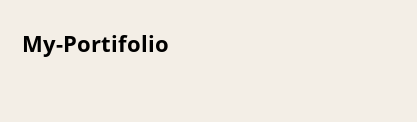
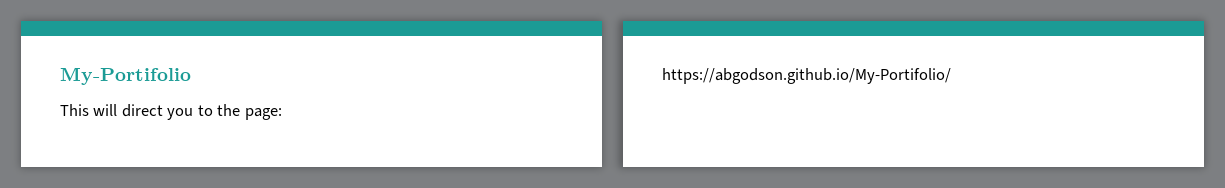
(169, 46) none -> [60,104,282,120] [662,68,951,84] // This will direct you to the page: https://abgodson.github.io/My-Portifolio/

